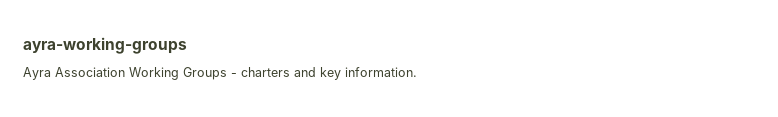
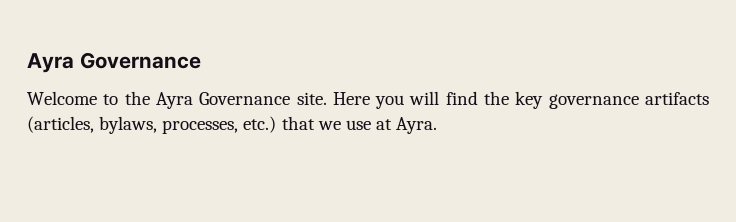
[23,37,187,54] [23,67,417,80] ayra-working-groups // Ayra Association Working Groups - charters and key information. -> [27,52,201,73] [27,91,709,109] [27,116,438,134] Ayra Governance // Welcome to the Ayra Governance site. Here you will find the key governance artifacts (articles, bylaws, processes, etc.) that we use at Ayra.

